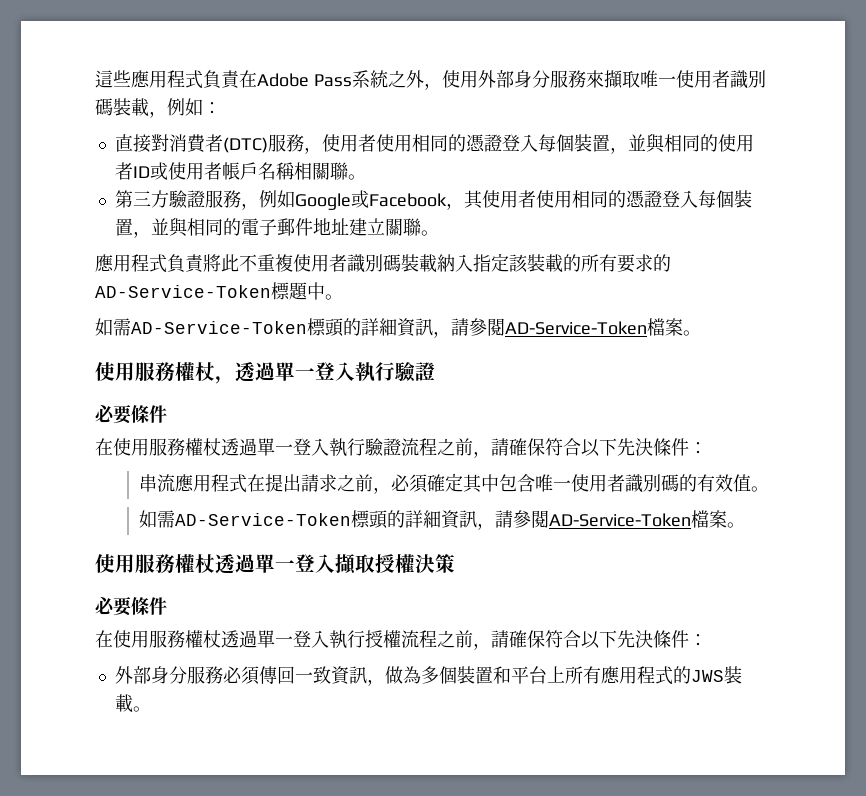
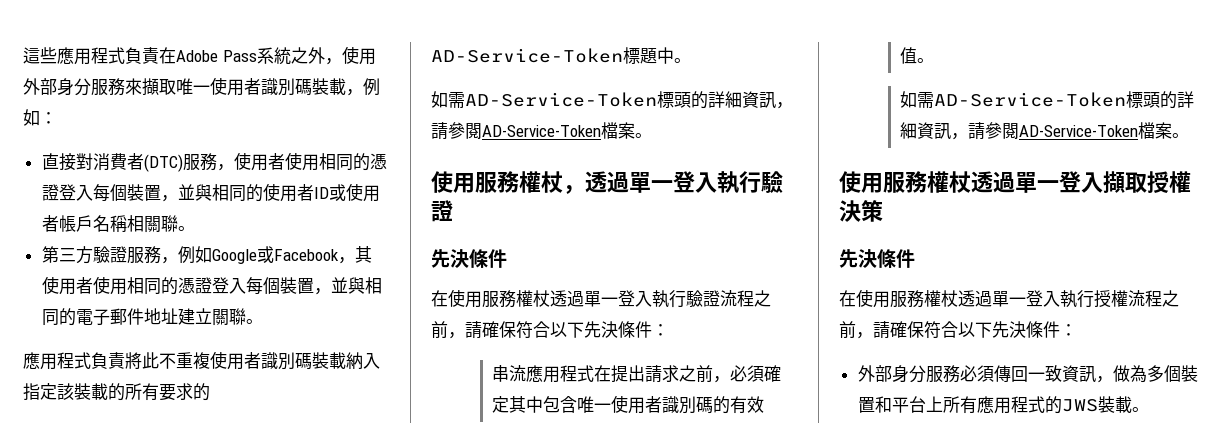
[95,405,132,424] 必要 -> [431,249,469,268] 先決
[95,597,132,616] 必要 -> [839,249,877,268] 先決

